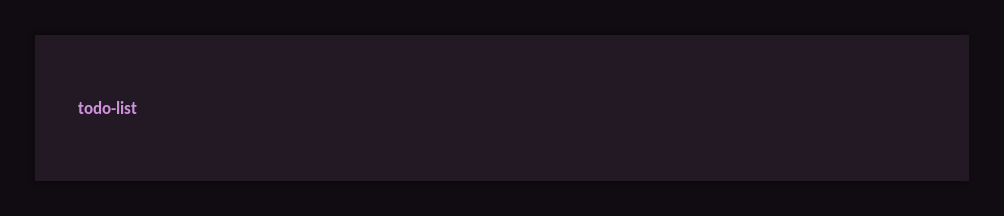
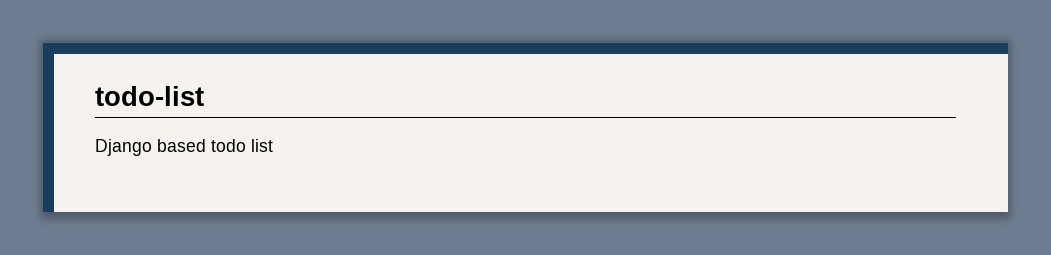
(137, 107) none -> [95,139,273,156] // Django based todo list

